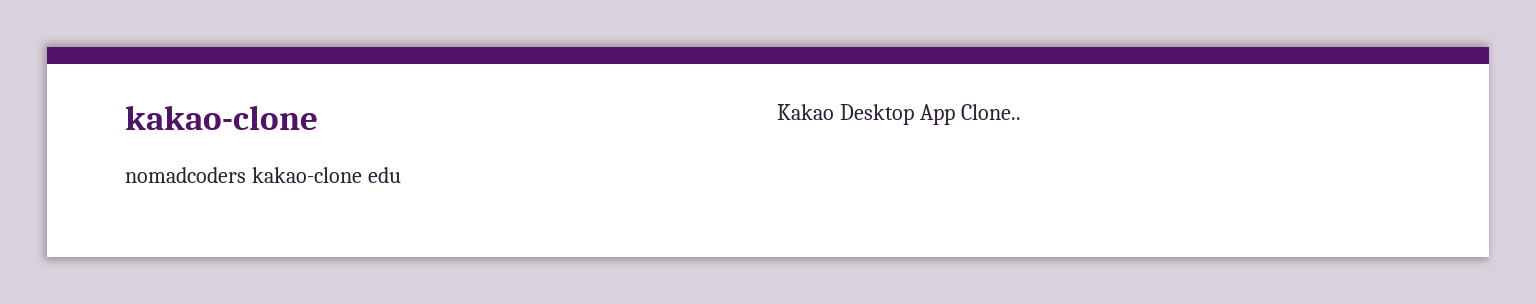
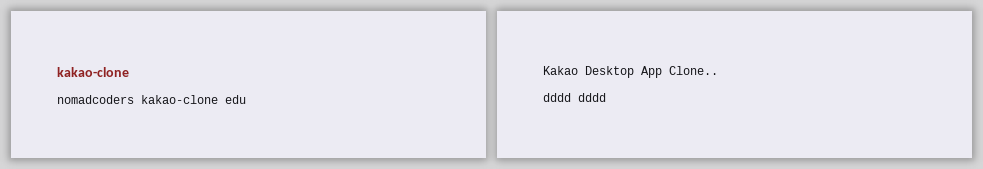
(1021, 112) none -> [543,93,606,102] // dddd dddd

